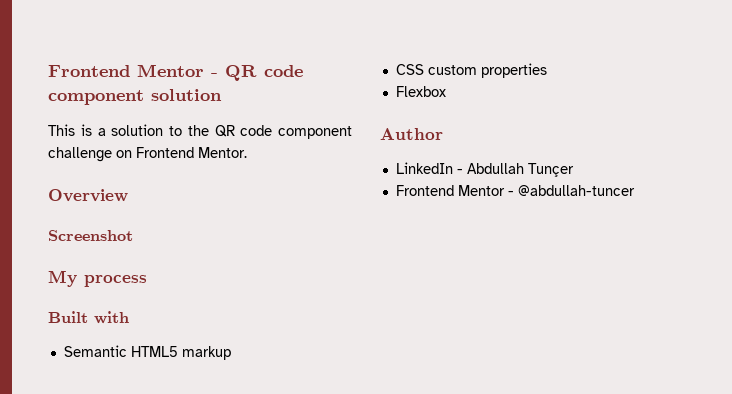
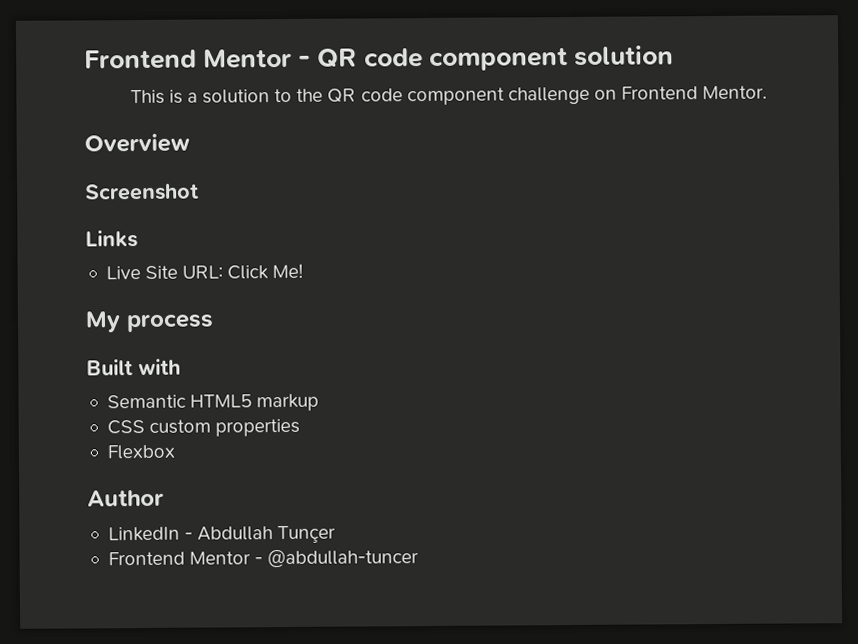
(133, 235) none -> [85,230,138,248] [105,263,304,280] // Links // Live Site URL: Click Me!

